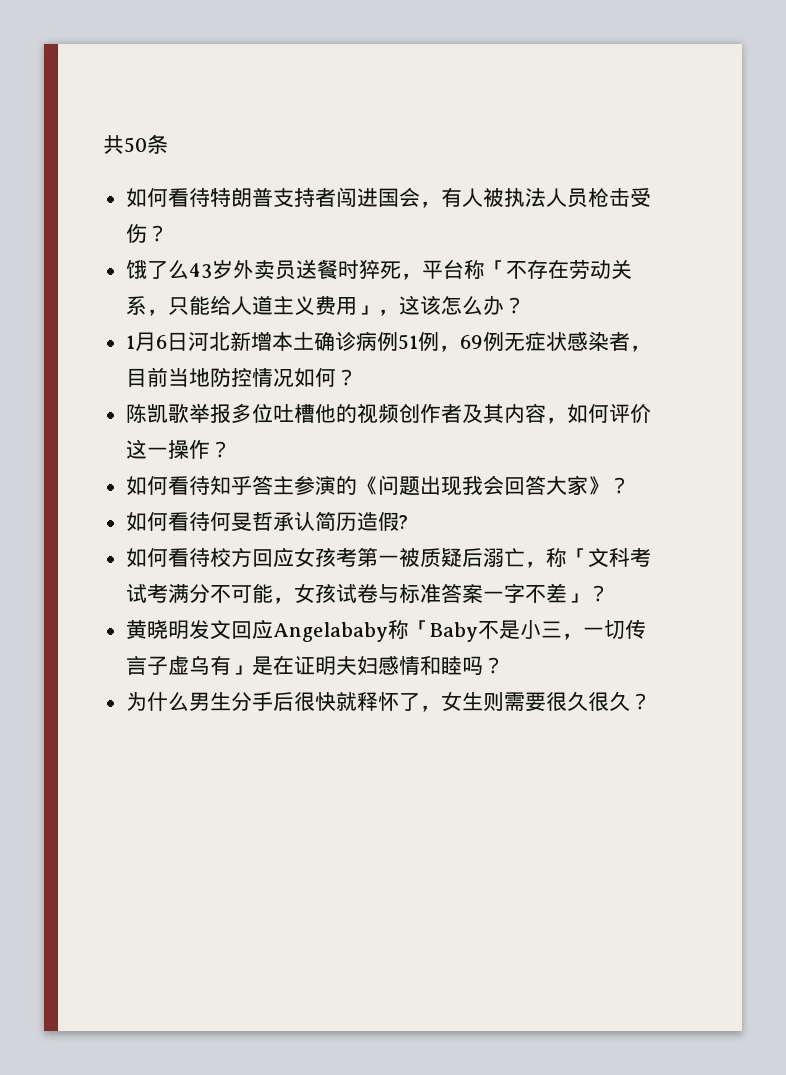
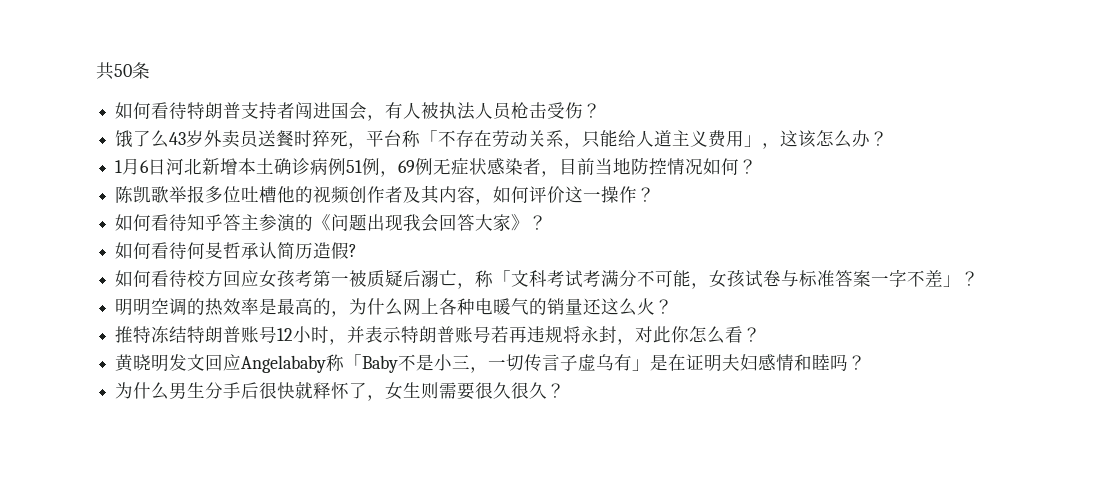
(609, 593) none -> [115,298,674,317] [115,325,762,345] // 明明空调的热效率是最高的，为什么网上各种电暖气的销量还这么火？ // 推特冻结特朗普账号12小时，并表示特朗普账号若再违规将永封，对此你怎么看？

